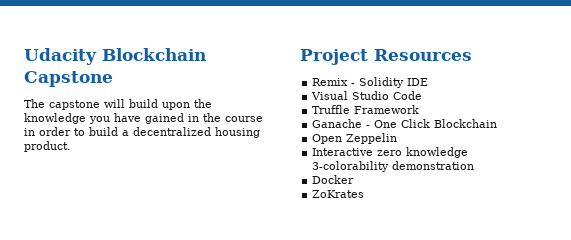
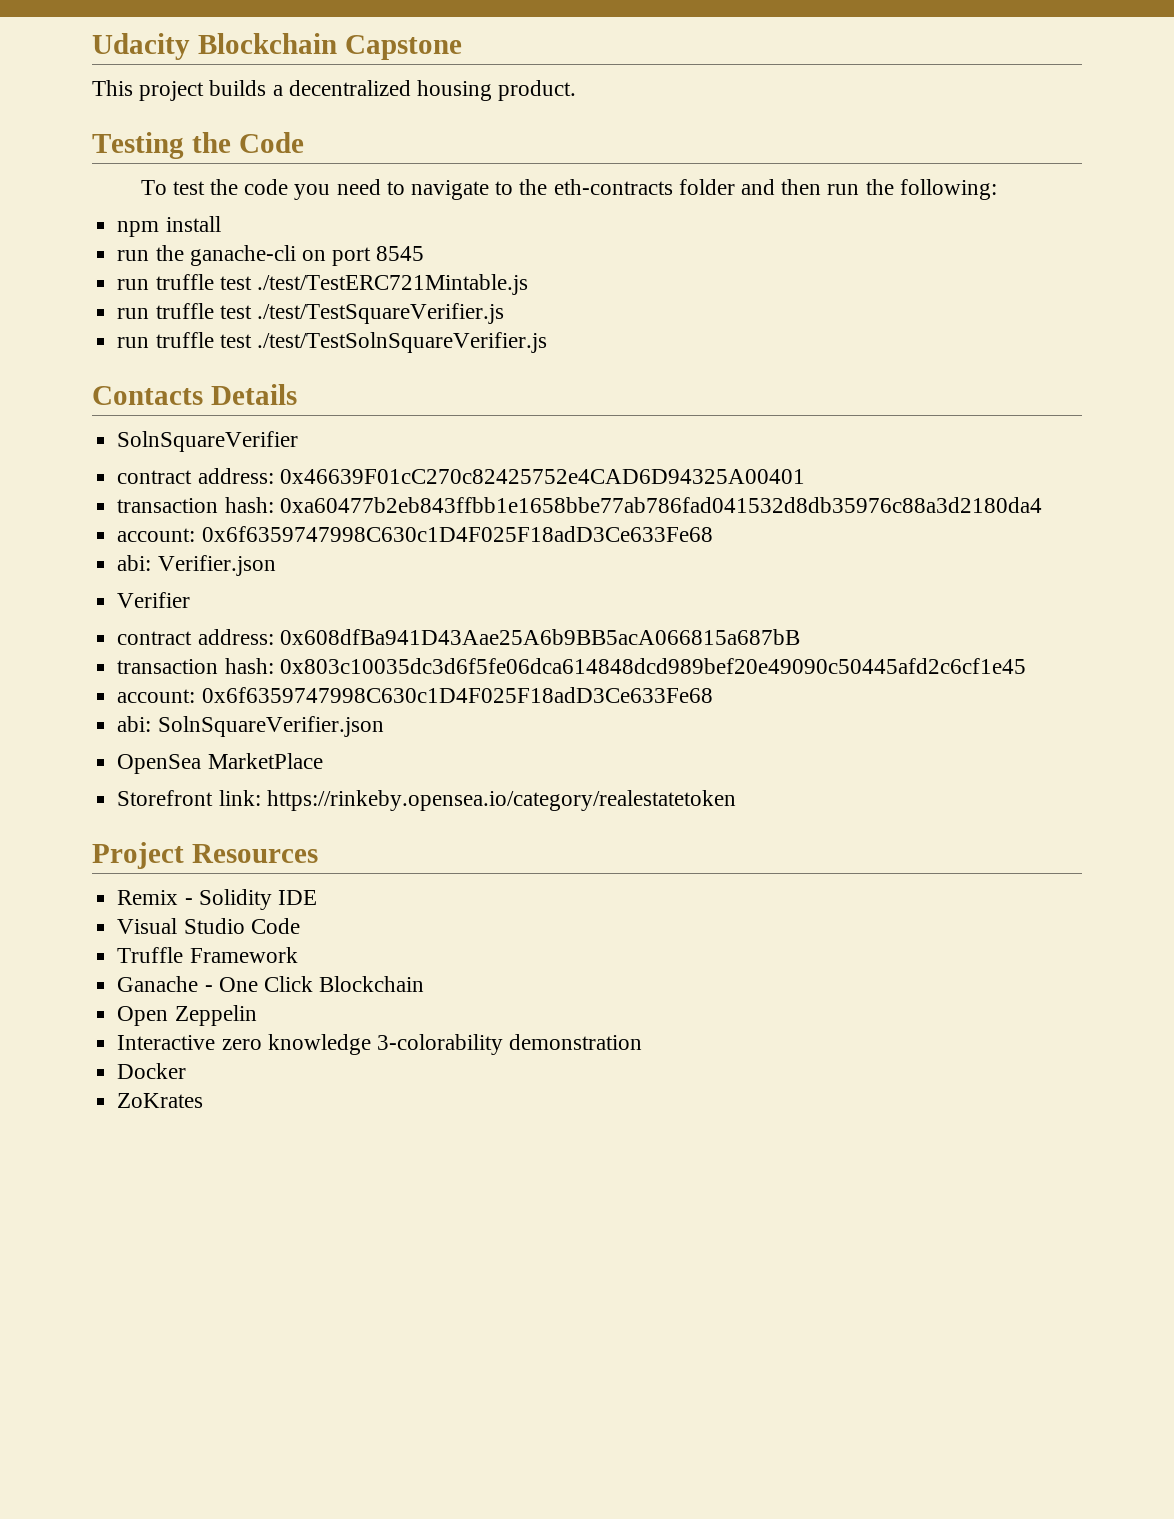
[24,99,212,110] [24,113,263,124] [24,127,260,138] [24,141,71,152] The capstone will build upon the knowledge you have gained in the course in order to build a decentralized housing product. -> [92,80,577,101] [92,132,304,159] [140,179,997,200] [117,216,221,237] [117,245,425,266] [117,274,528,295] [117,303,504,324] [117,332,547,353] [92,384,297,405] [117,431,299,452] [117,468,805,484] [117,497,1042,513] [117,526,713,542] [117,555,276,576] [117,592,191,608] [117,629,800,645] [117,658,1026,674] [117,687,713,703] [117,716,384,737] [117,753,323,774] [117,790,736,811] This project builds a decentralized housing product. // Testing the Code // To test the code you need to navigate to the eth-contracts folder and then run the following: // npm install // run the ganache-cli on port 8545 // run truffle test ./test/TestERC721Mintable.js // run truffle test ./test/TestSquareVerifier.js // run truffle test ./test/TestSolnSquareVerifier.js // Contacts Details // SolnSquareVerifier // contract address: 0x46639F01cC270c82425752e4CAD6D94325A00401 // transaction hash: 0xa60477b2eb843ffbb1e1658bbe77ab786fad041532d8db35976c88a3d2180da4 // account: 0x6f6359747998C630c1D4F025F18adD3Ce633Fe68 // abi: Verifier.json // Verifier // contract address: 0x608dfBa941D43Aae25A6b9BB5acA066815a687bB // transaction hash: 0x803c10035dc3d6f5fe06dca614848dcd989bef20e49090c50445afd2c6cf1e45 // account: 0x6f6359747998C630c1D4F025F18adD3Ce633Fe68 // abi: SolnSquareVerifier.json // OpenSea MarketPlace // Storefront link: https://rinkeby.opensea.io/category/realestatetoken

